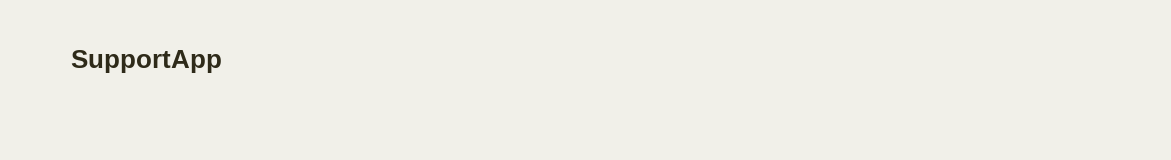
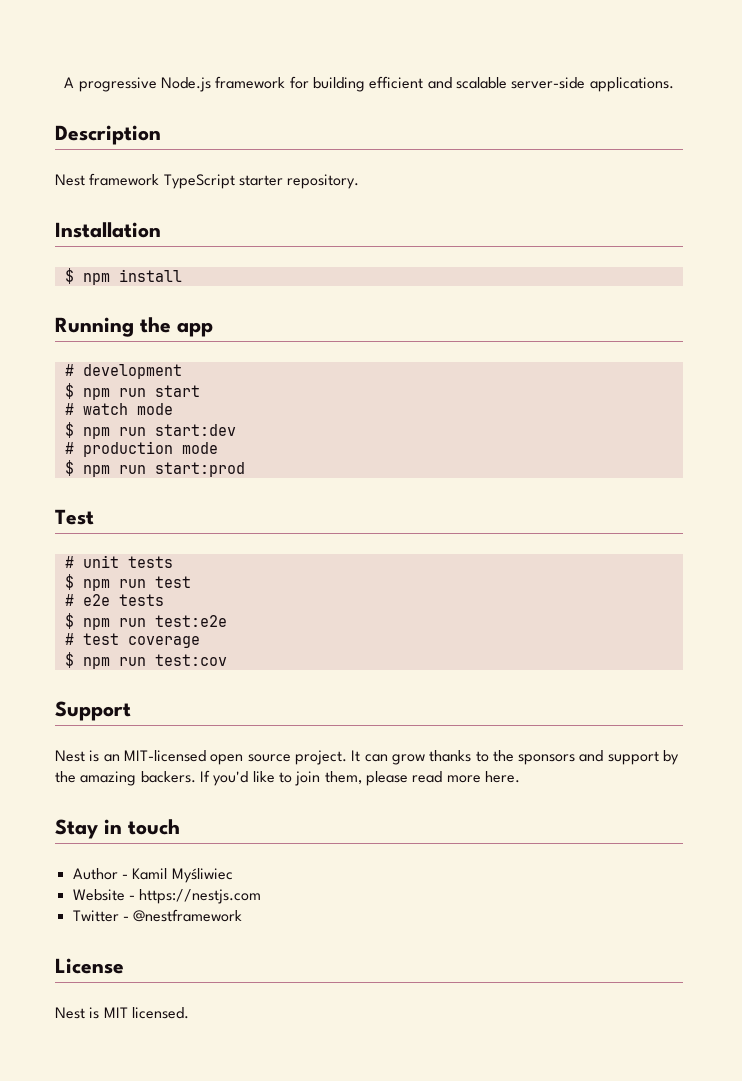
[71,50,222,73] SupportApp -> [64,76,674,92] [55,125,161,145] [55,173,360,189] [55,222,161,238] [64,268,182,285] [55,317,213,337] [64,364,182,379] [64,383,200,400] [64,403,173,415] [64,422,236,439] [64,441,218,457] [64,460,245,477] [55,509,94,525] [64,555,173,568] [64,574,191,591] [64,594,164,606] [64,613,227,630] [64,633,200,648] [64,652,227,669] [55,701,131,721] [55,750,680,765] [55,770,520,786] [55,819,180,839] [72,868,233,883] [72,889,262,904] [72,909,243,922] [55,958,124,974] [55,1007,189,1019] A progressive Node.js framework for building efficient and scalable server-side applications. // Description // Nest framework TypeScript starter repository. // Installation // $ npm install // Running the app // # development // $ npm run start // # watch mode // $ npm run start:dev // # production mode // $ npm run start:prod // Test // # unit tests // $ npm run test // # e2e tests // $ npm run test:e2e // # test coverage // $ npm run test:cov // Support // Nest is an MIT-licensed open source project. It can grow thanks to the sponsors and support by the amazing backers. If you'd like to join them, please read more here. // Stay in touch // Author - Kamil Myśliwiec // Website - https://nestjs.com // Twitter - @nestframework // License // Nest is MIT licensed.

